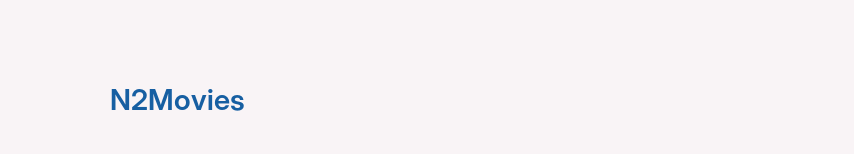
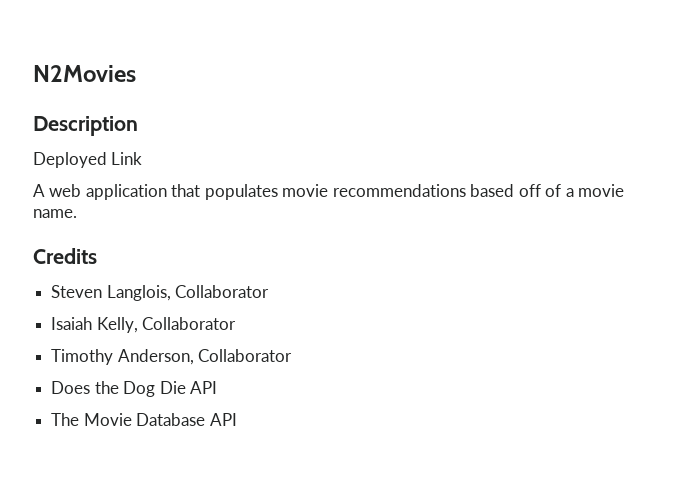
(245, 100) none -> [33,116,138,136] [33,152,143,168] [33,184,625,200] [33,209,77,218] [33,248,97,264] [51,285,270,301] [51,317,237,333] [51,349,293,365] [51,381,217,397] [51,413,237,426] // Description // Deployed Link // A web application that populates movie recommendations based off of a movie name. // Credits // Steven Langlois, Collaborator // Isaiah Kelly, Collaborator // Timothy Anderson, Collaborator // Does the Dog Die API // The Movie Database API

